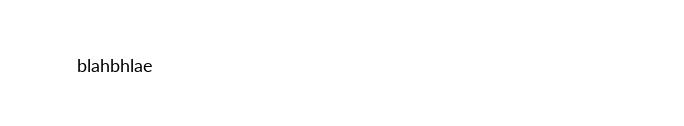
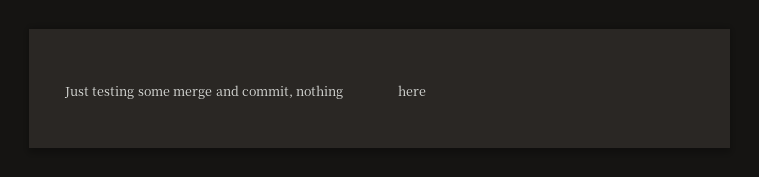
[77,59,153,72] blahbhlae -> [64,85,426,99] Just testing some merge and commit, nothing here

